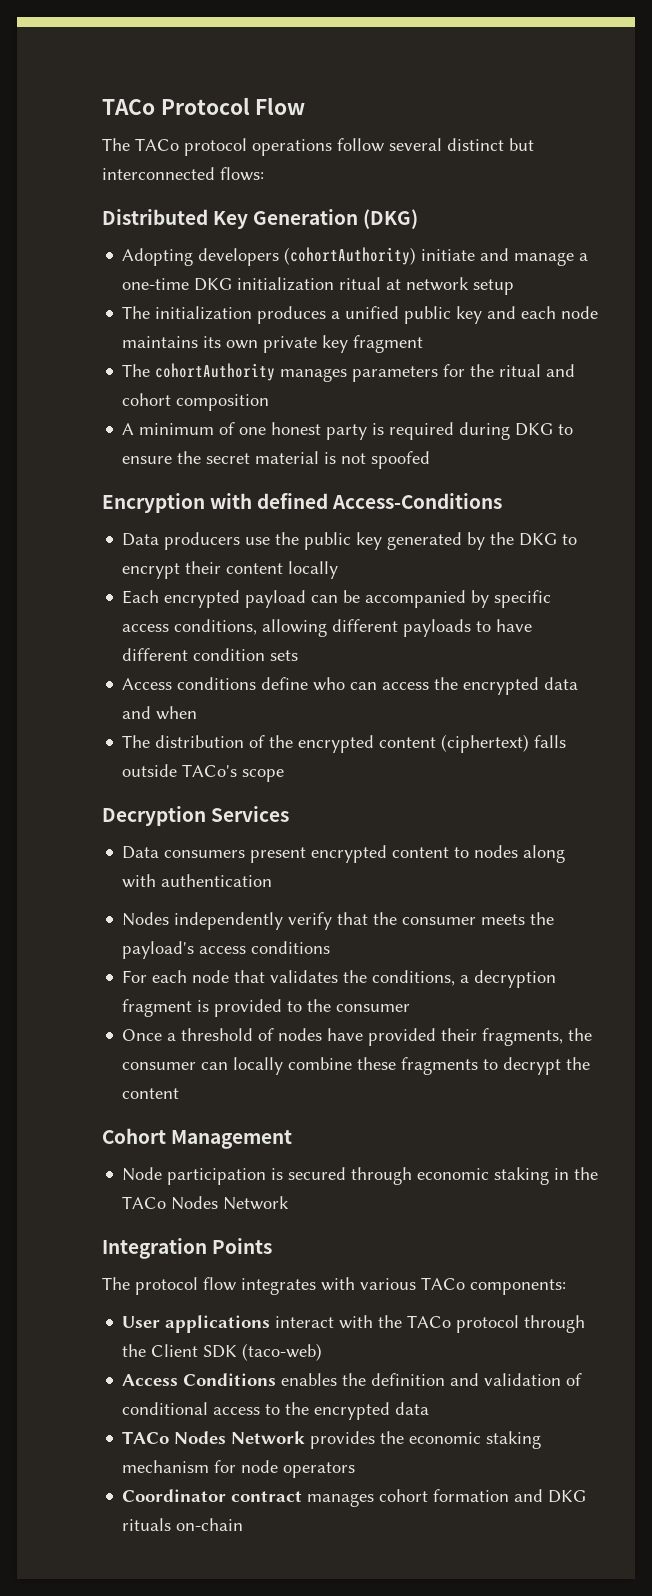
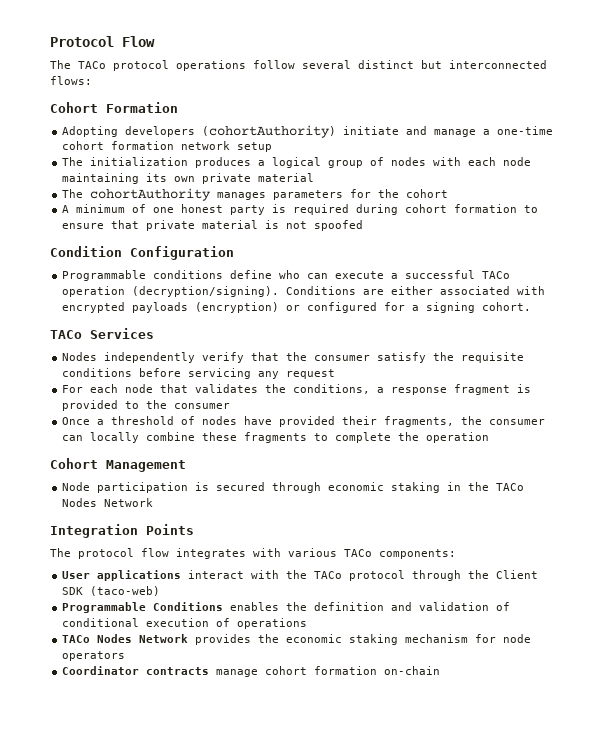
[102,99,155,115] TACo -> (50, 41) none
[102,209,419,229] Distributed Key Generation (DKG) -> [50,102,178,113] Cohort Formation
[194,277,402,291] DKG initialization ritual at -> [62,141,175,150] cohort formation
[345,306,599,324] [122,336,199,348] unified public key and each node maintains -> [272,157,532,168] [62,173,140,184] logical group of nodes with each node maintaining
[322,335,424,353] key fragment -> [258,173,315,182] material
[499,364,576,377] [122,393,270,411] ritual and cohort composition -> [406,189,449,198] cohort
[515,423,574,436] [122,451,431,469] [102,493,503,513] [122,532,578,550] [122,561,339,579] [122,590,552,608] [122,619,533,637] [122,648,299,661] [122,677,579,695] [122,706,198,720] [122,734,567,753] [122,764,285,782] [102,806,290,826] [122,845,566,863] [122,874,273,888] DKG to ensure the secret material is not spoofed // Encryption with defined Access-Conditions // Data producers use the public key generated by the DKG to encrypt their content locally // Each encrypted payload can be accompanied by specific access conditions, allowing different payloads to have different condition sets // Access conditions define who can access the encrypted data and when // The distribution of the encrypted content (ciphertext) falls outside TACo's scope // Decryption Services // Data consumers present encrypted content to nodes along with authentication -> [405,204,539,213] [62,220,364,231] [50,246,234,260] [62,270,511,281] [62,286,546,297] [62,302,532,313] [50,328,154,339] cohort formation to ensure that private material is not spoofed // Condition Configuration // Programmable conditions define who can execute a successful TACo operation (decryption/signing). Conditions are either associated with encrypted payloads (encryption) or configured for a signing cohort. // TACo Services
[481,912,555,925] [122,941,331,959] meets the payload's access conditions -> [377,352,525,363] [62,368,336,379] satisfy the requisite conditions before servicing any request
[474,970,557,988] decryption -> [391,387,448,395] response
[503,1057,591,1075] [122,1088,180,1099] decrypt the content -> [335,432,490,443] complete the operation
[122,1374,179,1386] Access -> [62,602,147,613] Programmable
[213,1402,430,1420] access to the encrypted data -> [146,618,308,629] execution of operations
[231,1489,587,1507] [122,1518,172,1531] contract manages cohort formation and DKG rituals -> [146,666,378,677] contracts manage cohort formation

